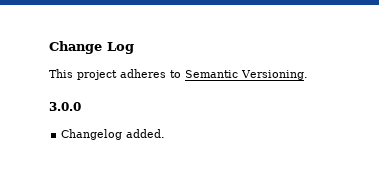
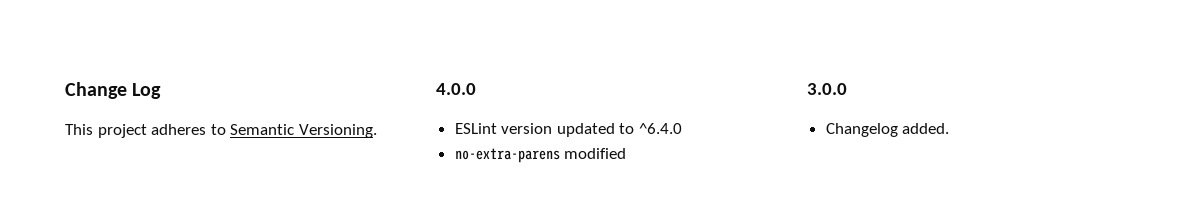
(308, 75) none -> [436,83,476,95] [454,123,683,137] [454,148,627,163] // 4.0.0 // ESLint version updated to ^6.4.0 // no-extra-parens modified

